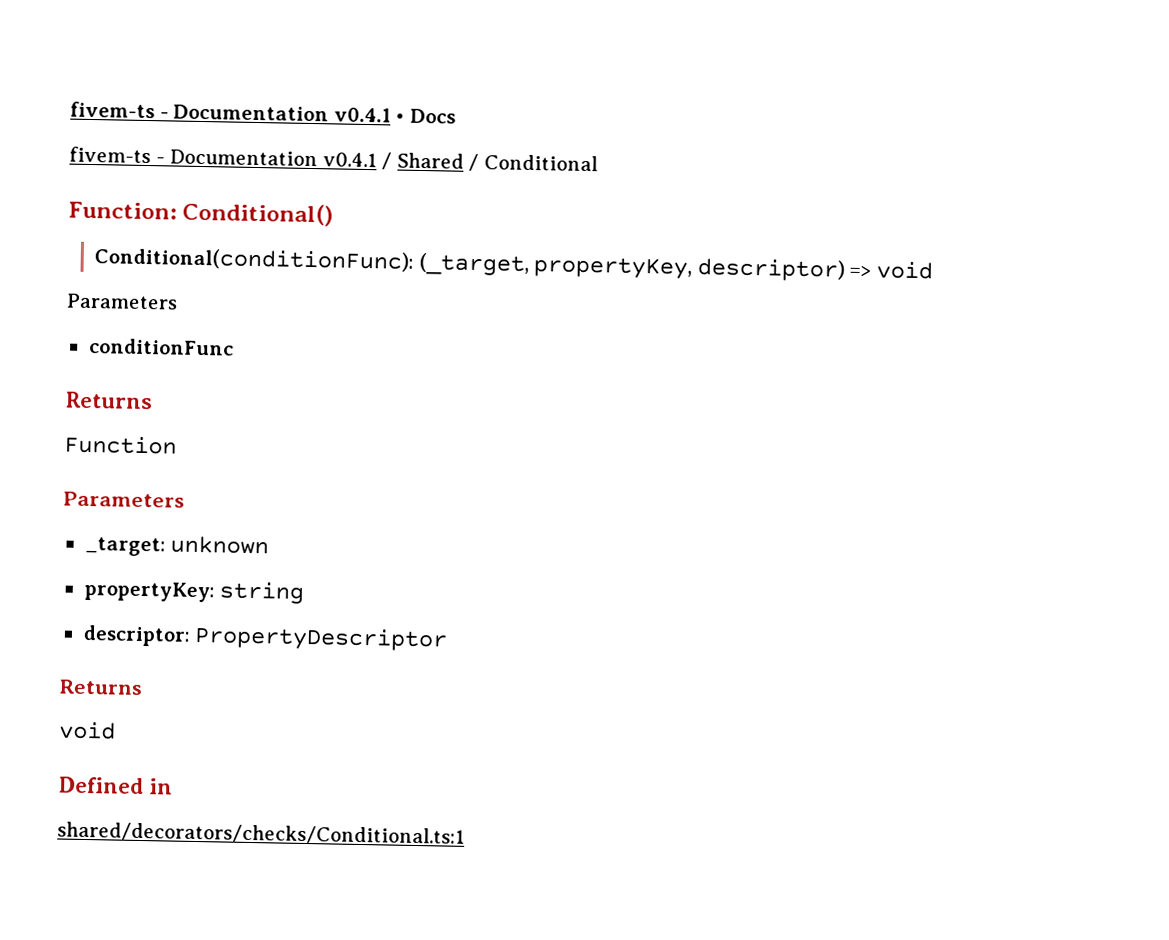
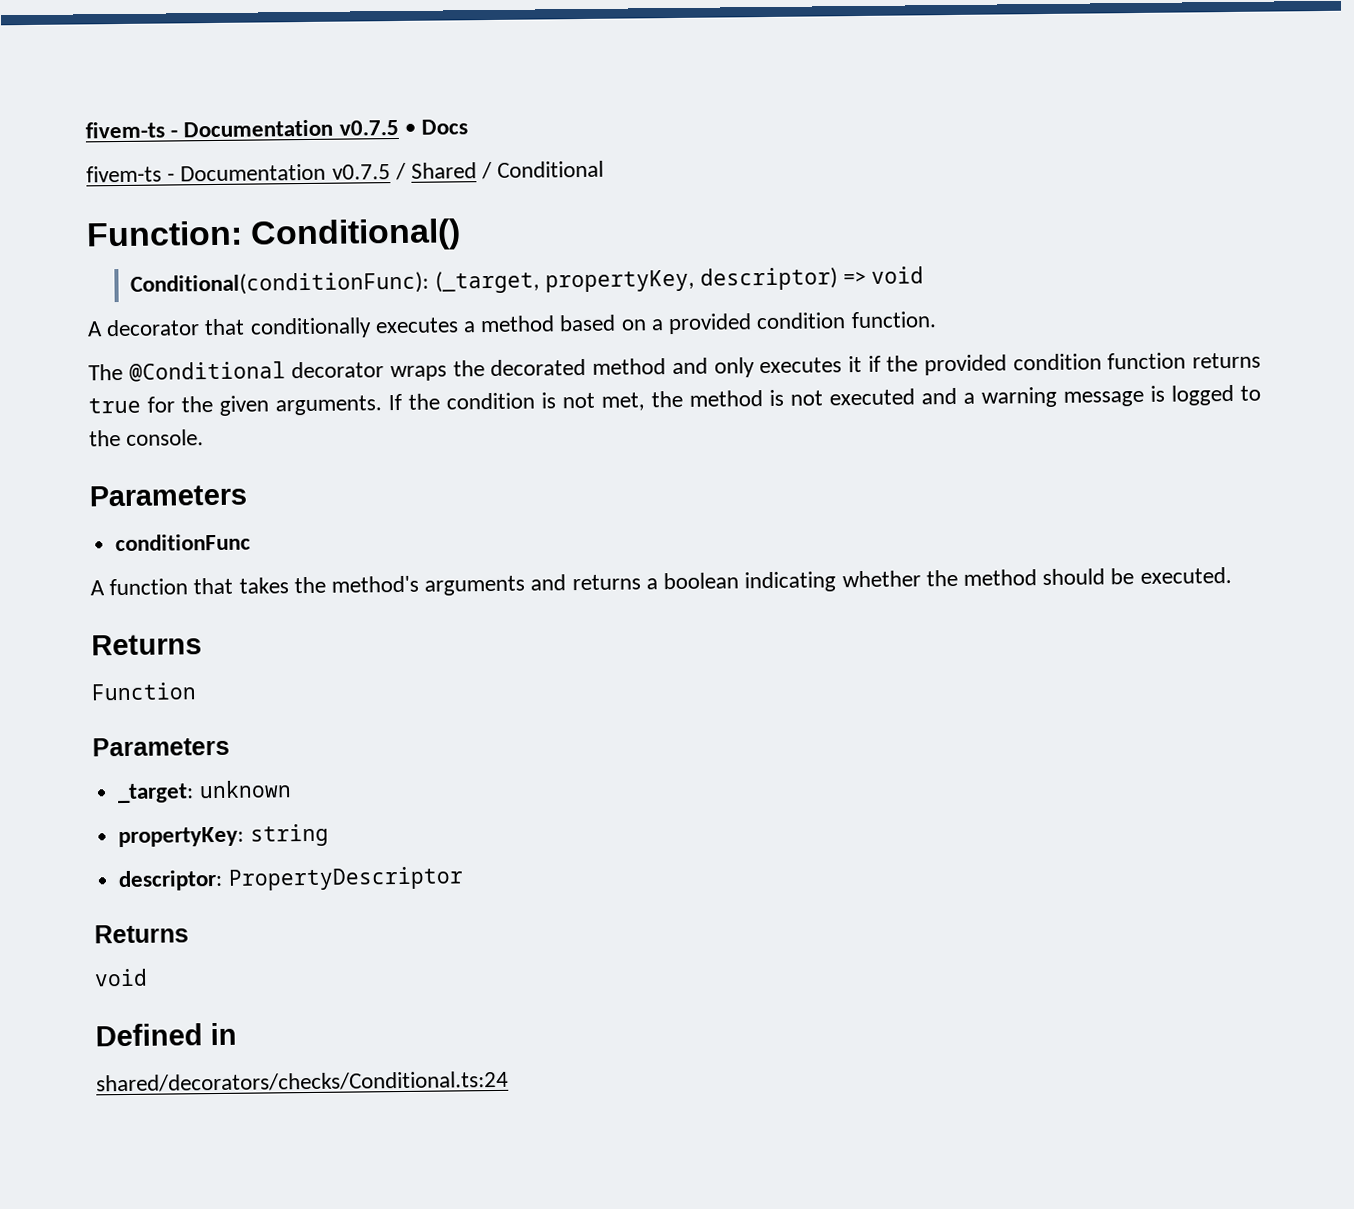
[70,101,391,123] fivem-ts - Documentation v0.4.1 -> [85,119,399,139] fivem-ts - Documentation v0.7.5
[322,152,377,168] v0.4.1 -> [331,164,391,180] v0.7.5
[66,293,178,310] [88,337,234,356] Parameters // conditionFunc -> [87,311,937,339] [88,352,1261,382] [88,384,1261,416] [89,429,205,447] [89,484,247,507] [115,533,252,552] [90,566,1232,596] A decorator that conditionally executes a method based on a provided condition function. // The @Conditional decorator wraps the decorated method and only executes it if the provided condition function returns true for the given arguments. If the condition is not met, the method is not executed and a warning message is logged to the console. // Parameters // conditionFunc // A function that takes the method's arguments and returns a boolean indicating whether the method should be executed.
[57,821,465,846] shared/decorators/checks/Conditional.ts:1 -> [96,1070,509,1093] shared/decorators/checks/Conditional.ts:24

